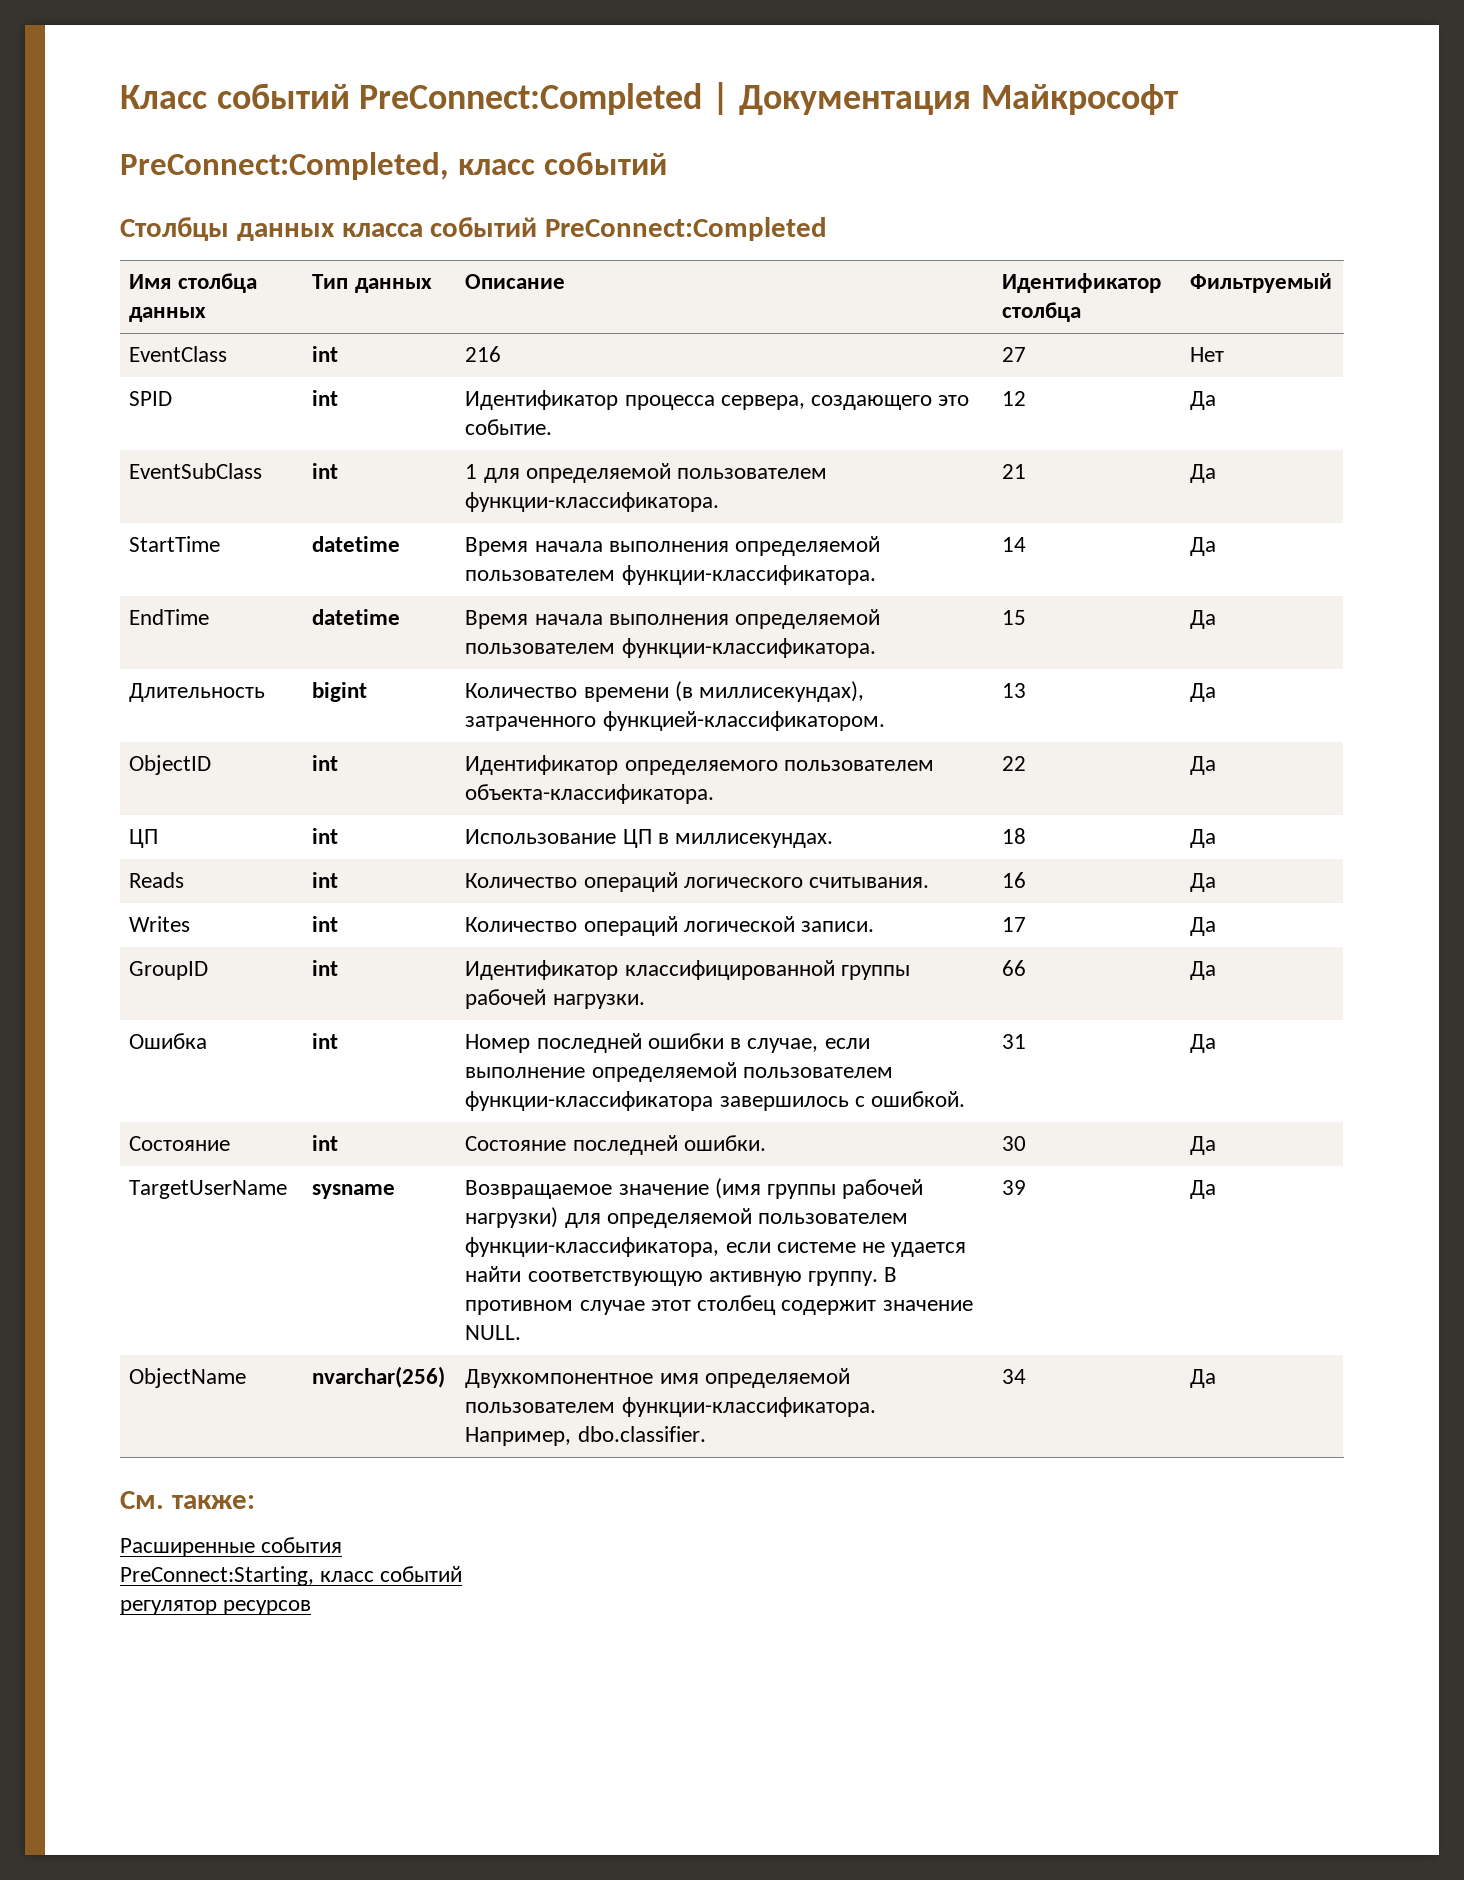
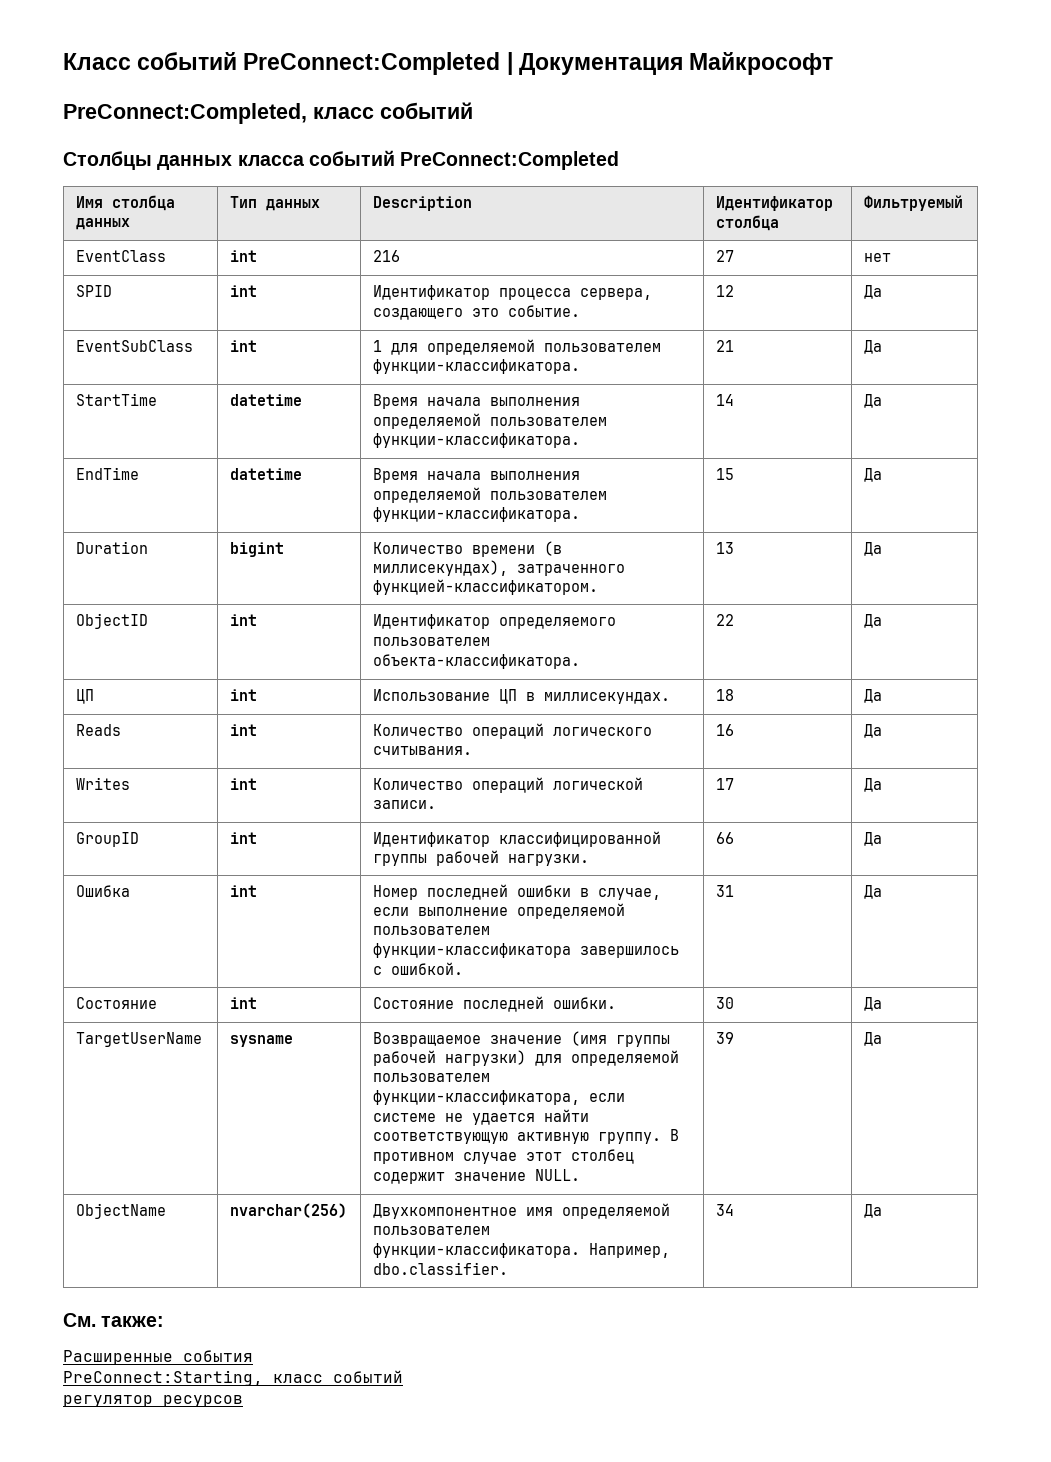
[465,274,566,289] Описание -> [372,196,472,211] Description
[1190,347,1225,362] Нет -> [863,253,891,262] нет
[129,683,266,702] Длительность -> [75,541,148,554] Duration

